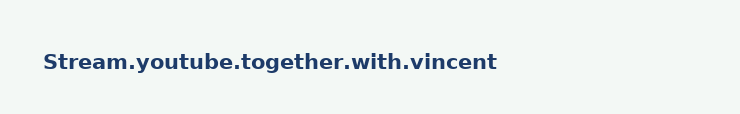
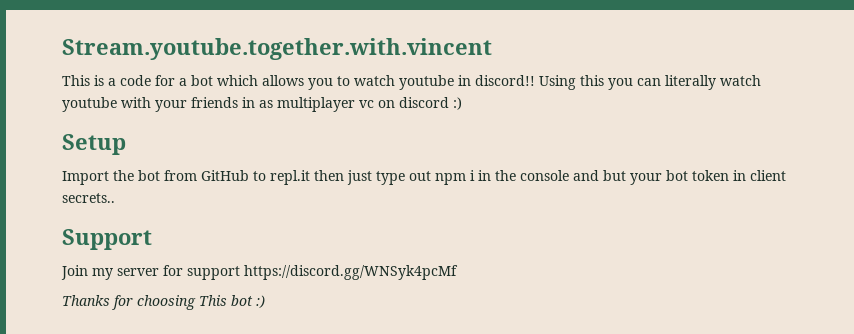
(497, 63) none -> [62,75,761,90] [62,97,462,112] [62,134,126,155] [62,170,786,185] [62,193,115,203] [62,229,152,250] [61,265,458,280] [62,295,265,310] // This is a code for a bot which allows you to watch youtube in discord!! Using this you can literally watch youtube with your friends in as multiplayer vc on discord :) // Setup // Import the bot from GitHub to repl.it then just type out npm i in the console and but your bot token in client secrets.. // Support // Join my server for support https://discord.gg/WNSyk4pcMf // Thanks for choosing This bot :)

